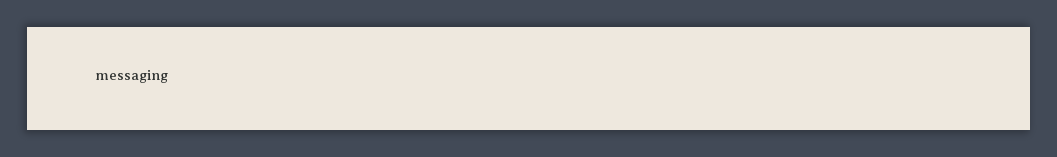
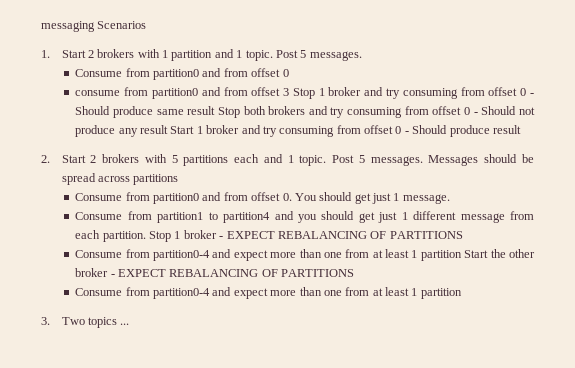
(168, 76) none -> [97,21,147,29] [41,49,362,61] [75,68,289,80] [75,87,535,99] [75,106,536,118] [75,125,521,137] [41,154,535,166] [61,173,179,185] [75,192,450,204] [75,211,534,223] [75,230,463,242] [75,249,535,261] [75,268,355,277] [75,287,462,299] [41,317,130,328] Scenarios // 1. Start 2 brokers with 1 partition and 1 topic. Post 5 messages. // Consume from partition0 and from offset 0 // consume from partition0 and from offset 3 Stop 1 broker and try consuming from offset 0 - Should produce same result Stop both brokers and try consuming from offset 0 - Should not produce any result Start 1 broker and try consuming from offset 0 - Should produce result // 2. Start 2 brokers with 5 partitions each and 1 topic. Post 5 messages. Messages should be spread across partitions // Consume from partition0 and from offset 0. You should get just 1 message. // Consume from partition1 to partition4 and you should get just 1 different message from each partition. Stop 1 broker - EXPECT REBALANCING OF PARTITIONS // Consume from partition0-4 and expect more than one from at least 1 partition Start the other broker - EXPECT REBALANCING OF PARTITIONS // Consume from partition0-4 and expect more than one from at least 1 partition // 3. Two topics ...

